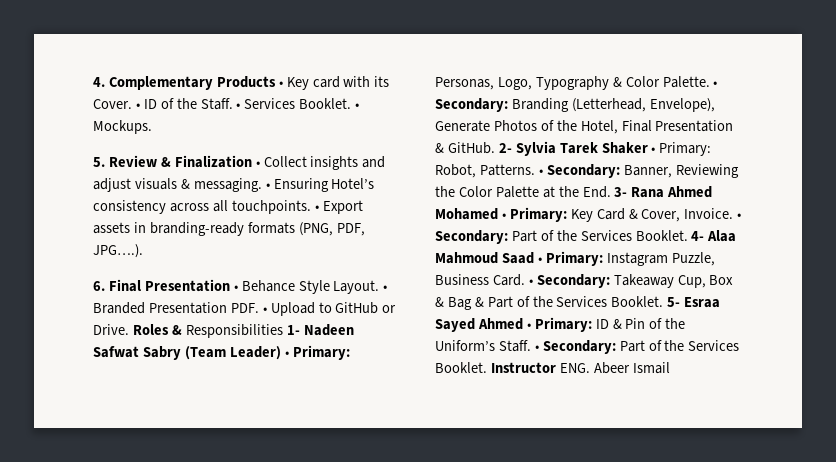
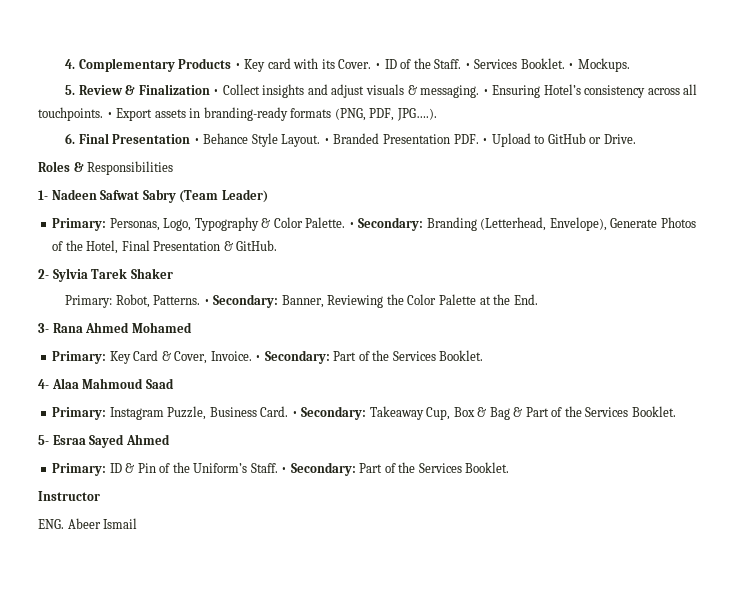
(129, 329) none -> (636, 139) //
(283, 331) none -> (174, 168) //
[284,351,289,357] • -> (268, 196) //
(495, 148) none -> (278, 245) //
[651,147,656,153] • -> (173, 273) //
(611, 192) none -> (538, 299) //
[501,213,506,219] • -> (192, 327) //
(688, 235) none -> (484, 355) //
[537,257,542,263] • -> (174, 383) //
(664, 301) none -> (676, 411) //
[526,323,531,329] • -> (170, 439) //
(487, 367) none -> (510, 467) //
(556, 367) none -> (100, 496) //

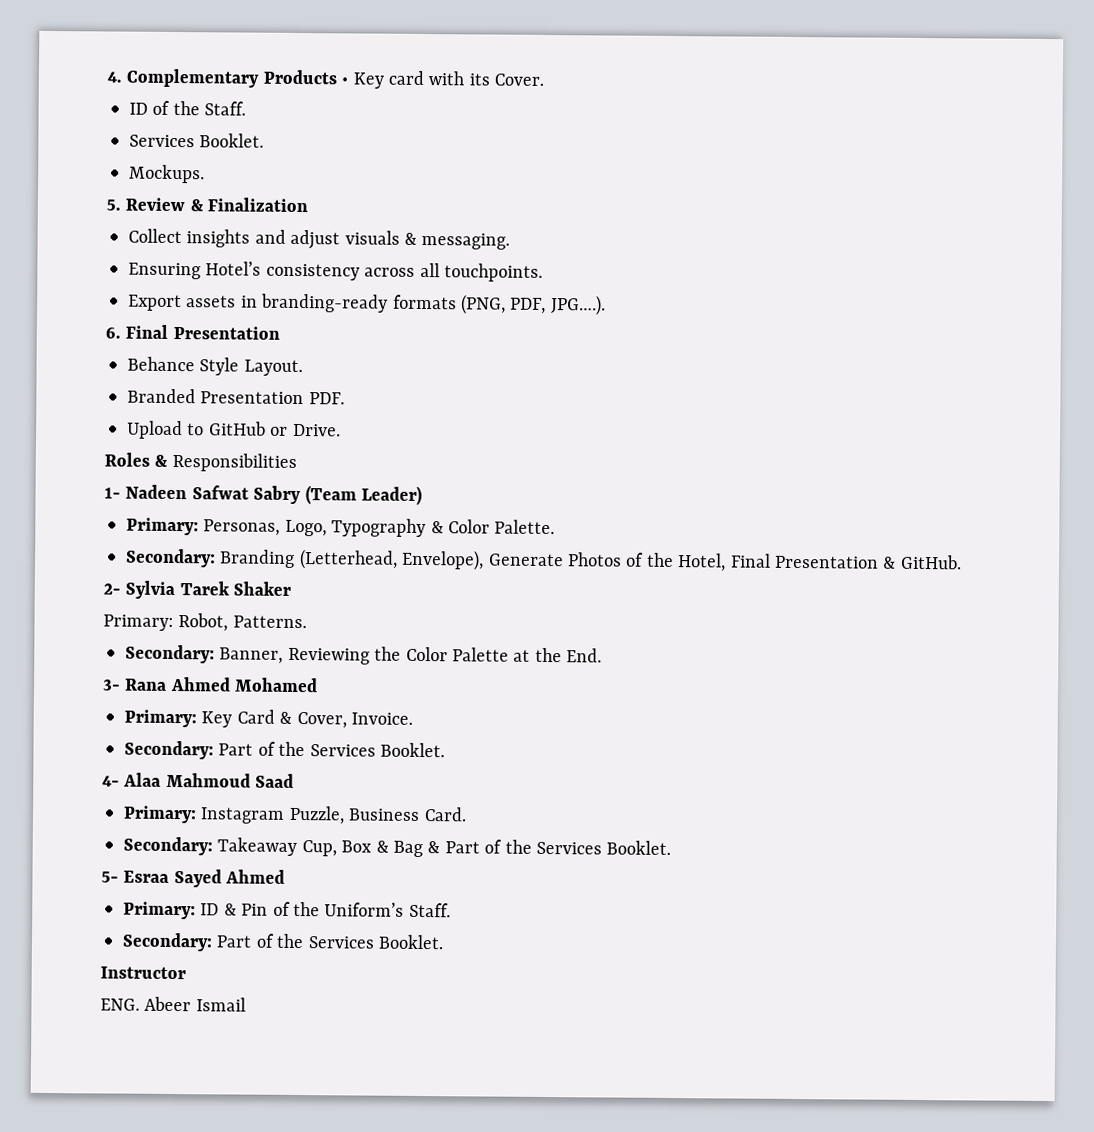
[374,63,381,69] • -> (545, 79) //
[464,58,575,69] • Services Booklet. • -> [129,133,265,148] // Services Booklet. //
[213,89,220,95] • -> (309, 205) //
[482,89,489,95] • -> (511, 241) //
[106,112,113,118] • -> (543, 272) //
[193,138,200,144] • -> (280, 332) //
[323,138,330,144] • -> (303, 368) //
[482,138,489,144] • -> (345, 398) //
[348,222,355,228] • -> (556, 527) //
[203,299,210,305] • -> (307, 622) //
[255,355,262,361] • -> (413, 718) //
[291,411,298,417] • -> (467, 814) //
[281,467,288,473] • -> (451, 910) //

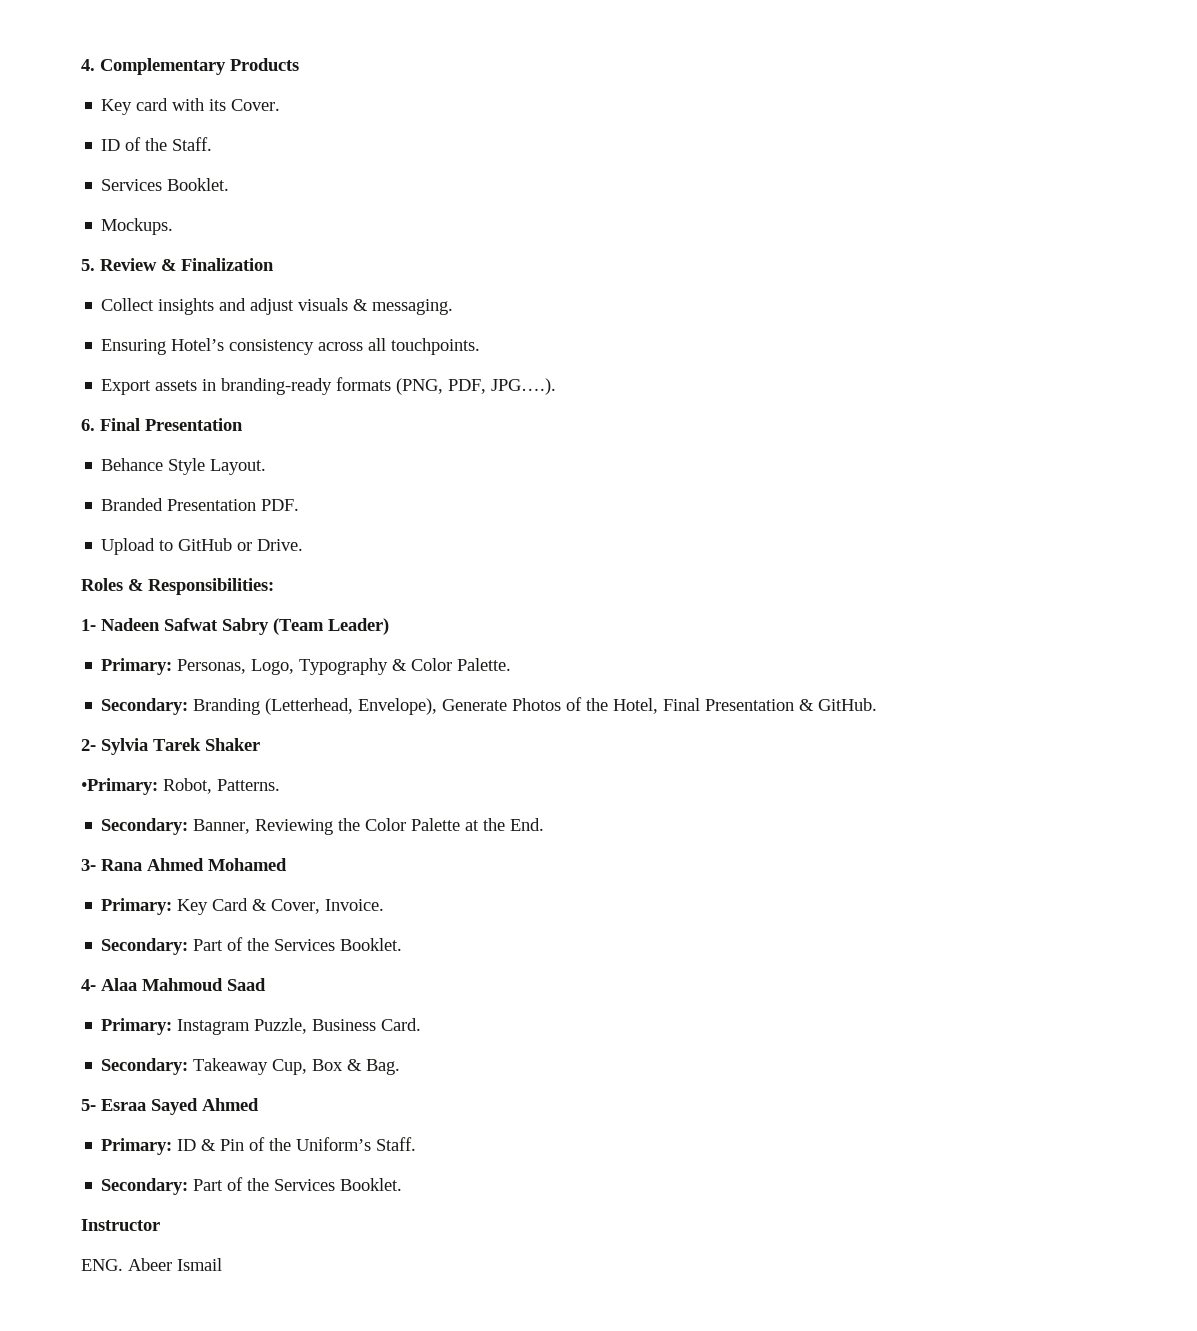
[341,77,349,85] • -> (299, 64) //
[171,452,297,472] Responsibilities -> [148,578,274,595] Responsibilities:
[103,614,174,632] Primary: -> [81,778,158,795] •Primary:
[393,839,672,858] Bag & Part of the Services Booklet. -> [366,1059,401,1075] Bag.

